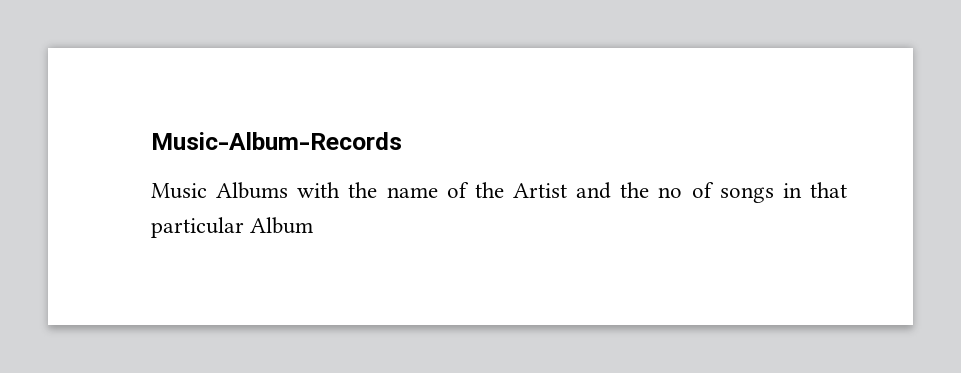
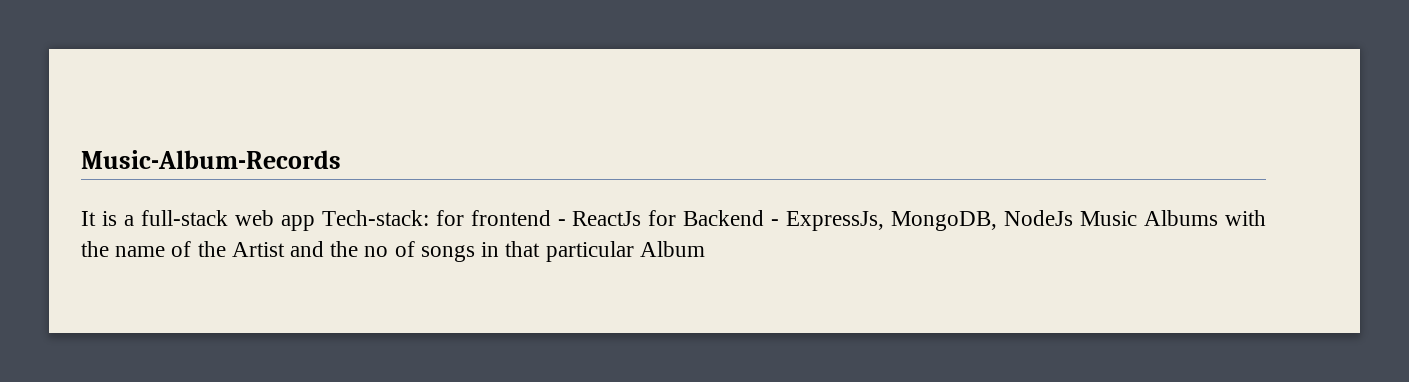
(402, 141) none -> [81,210,1074,231] It is a full-stack web app Tech-stack: for frontend - ReactJs for Backend - ExpressJs, MongoDB, NodeJs

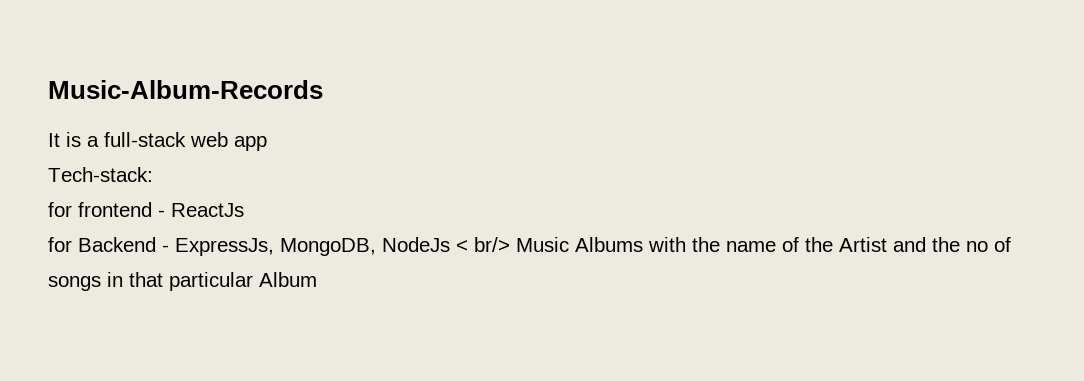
(315, 223) none -> (267, 143) //
(429, 218) none -> (153, 174) //
(642, 218) none -> (244, 210) //
(1074, 218) none -> [456,237,510,252] < br/>

